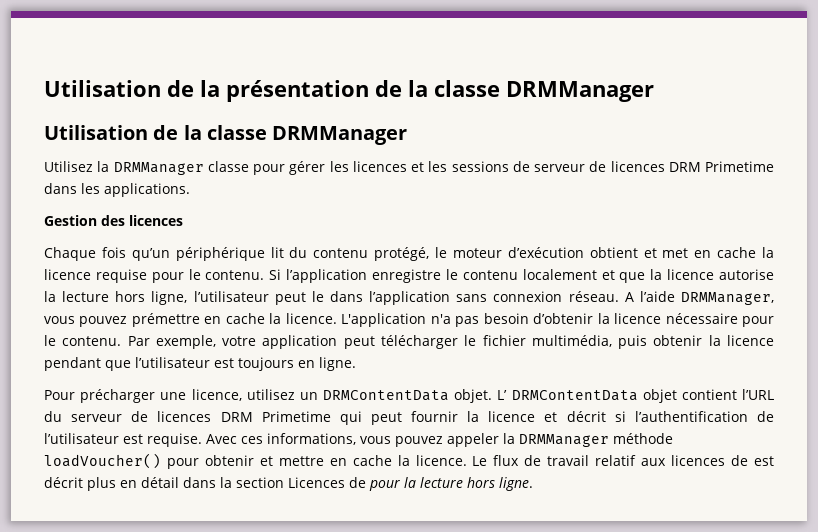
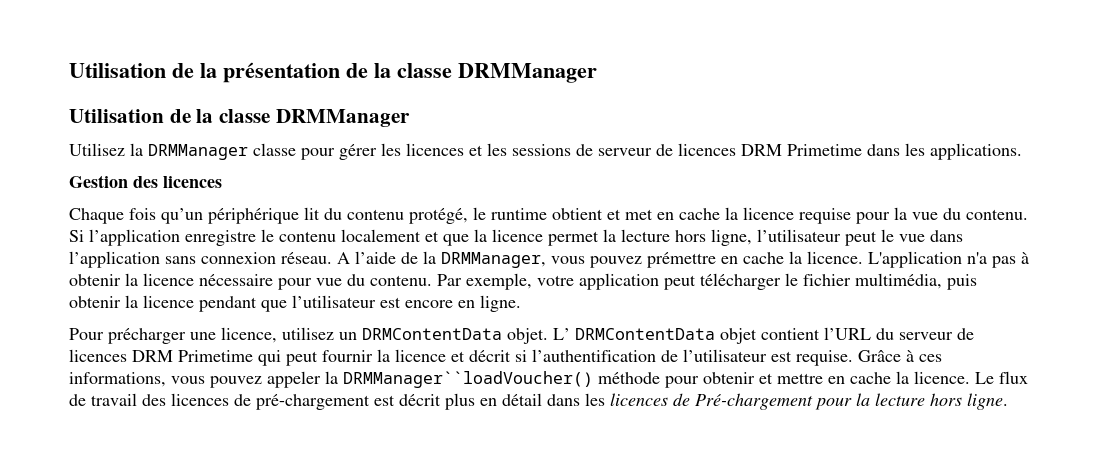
[452,247,584,258] moteur d’exécution -> [491,208,547,220] runtime
[188,269,201,280] le -> [894,207,961,220] la vue du
[719,269,775,280] autorise -> [548,231,599,246] permet
(324, 296) none -> [899,234,925,242] vue
(675, 296) none -> [401,251,436,264] de la
[483,313,594,324] besoin d’obtenir -> [1021,252,1029,264] [69,274,121,286] à obtenir
[44,335,56,346] le -> [316,274,365,286] vue du
[238,357,294,371] toujours -> [405,300,453,308] encore
[206,434,237,444] Avec -> [858,350,914,362] Grâce à
[519,433,673,447] [44,453,161,469] DRMManager méthode loadVoucher() -> [343,371,660,388] DRMManager``loadVoucher() méthode
[595,455,749,466] relatif aux licences de -> [142,393,370,410] des licences de pré-chargement
[220,477,366,488] la section Licences de -> [585,393,813,410] les licences de Pré-chargement

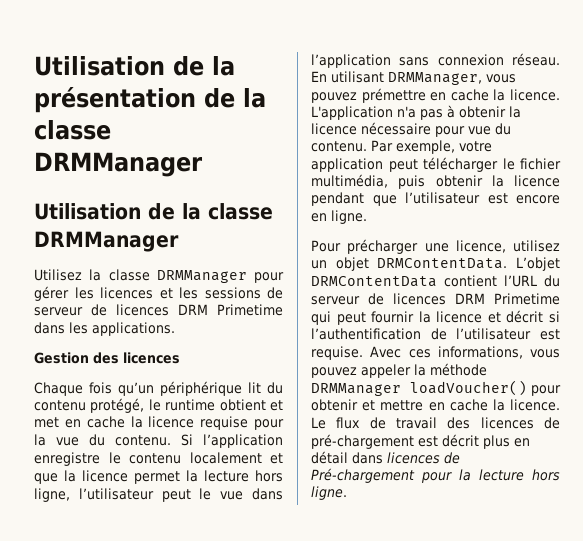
[148,143,296,160] DRMManager classe -> [108,269,247,283] classe DRMManager
[337,251,436,264] A l’aide de la -> [311,71,384,83] En utilisant
[362,328,757,344] DRMContentData objet. L’ DRMContentData objet -> [335,257,560,271] [311,276,437,287] objet DRMContentData. L’objet DRMContentData
[858,350,914,362] Grâce à -> [370,346,402,358] Avec
[343,371,660,388] DRMManager``loadVoucher() méthode -> [430,363,487,376] [311,380,527,396] méthode DRMManager loadVoucher()
[585,393,605,406] les -> (383, 458) none

